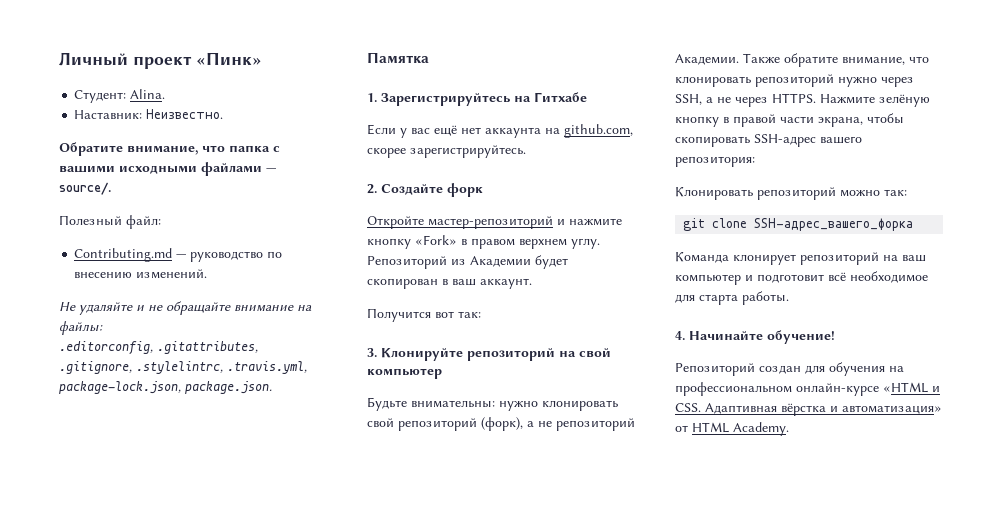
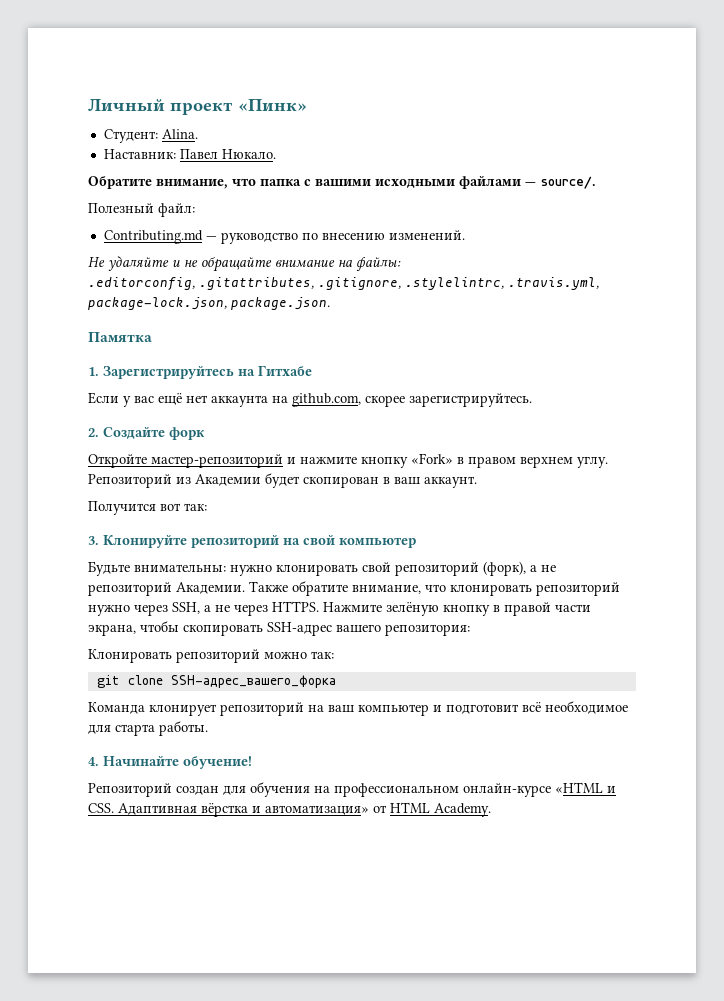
[146,109,224,119] Неизвестно. -> [179,149,276,159] Павел Нюкало.

